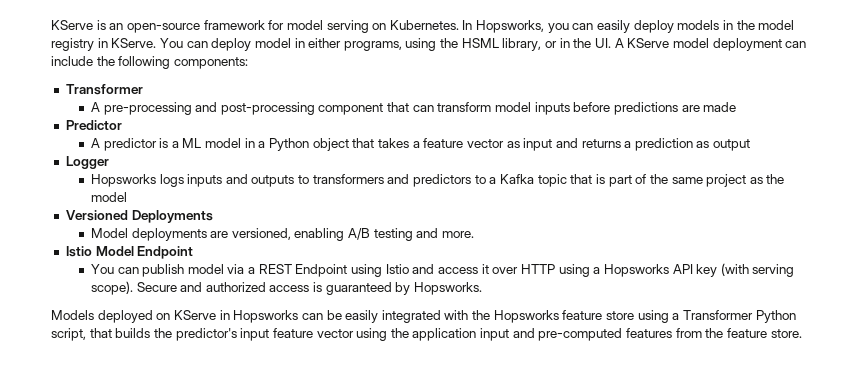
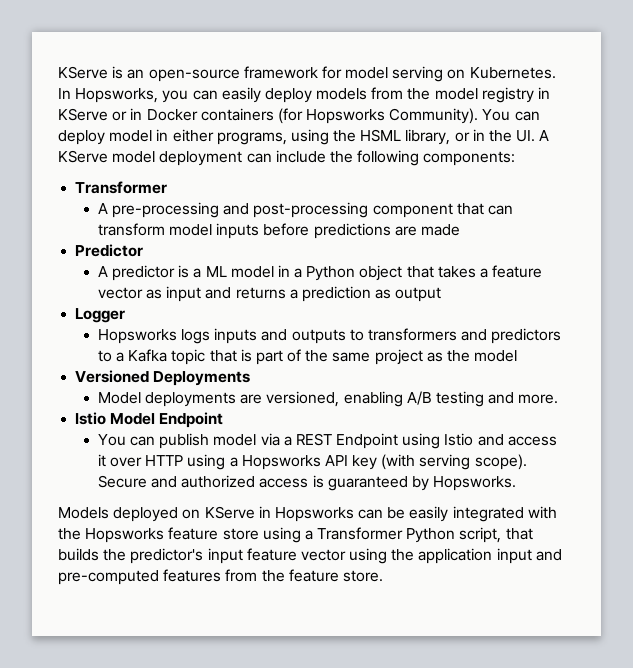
[722,20,733,30] in -> [371,87,404,100] from
[111,38,157,48] KServe. -> [58,108,479,124] KServe or in Docker containers (for Hopsworks Community).

